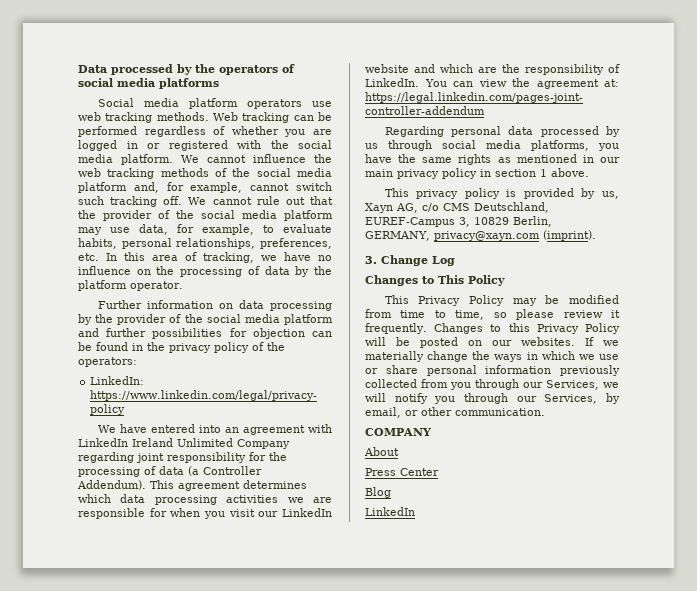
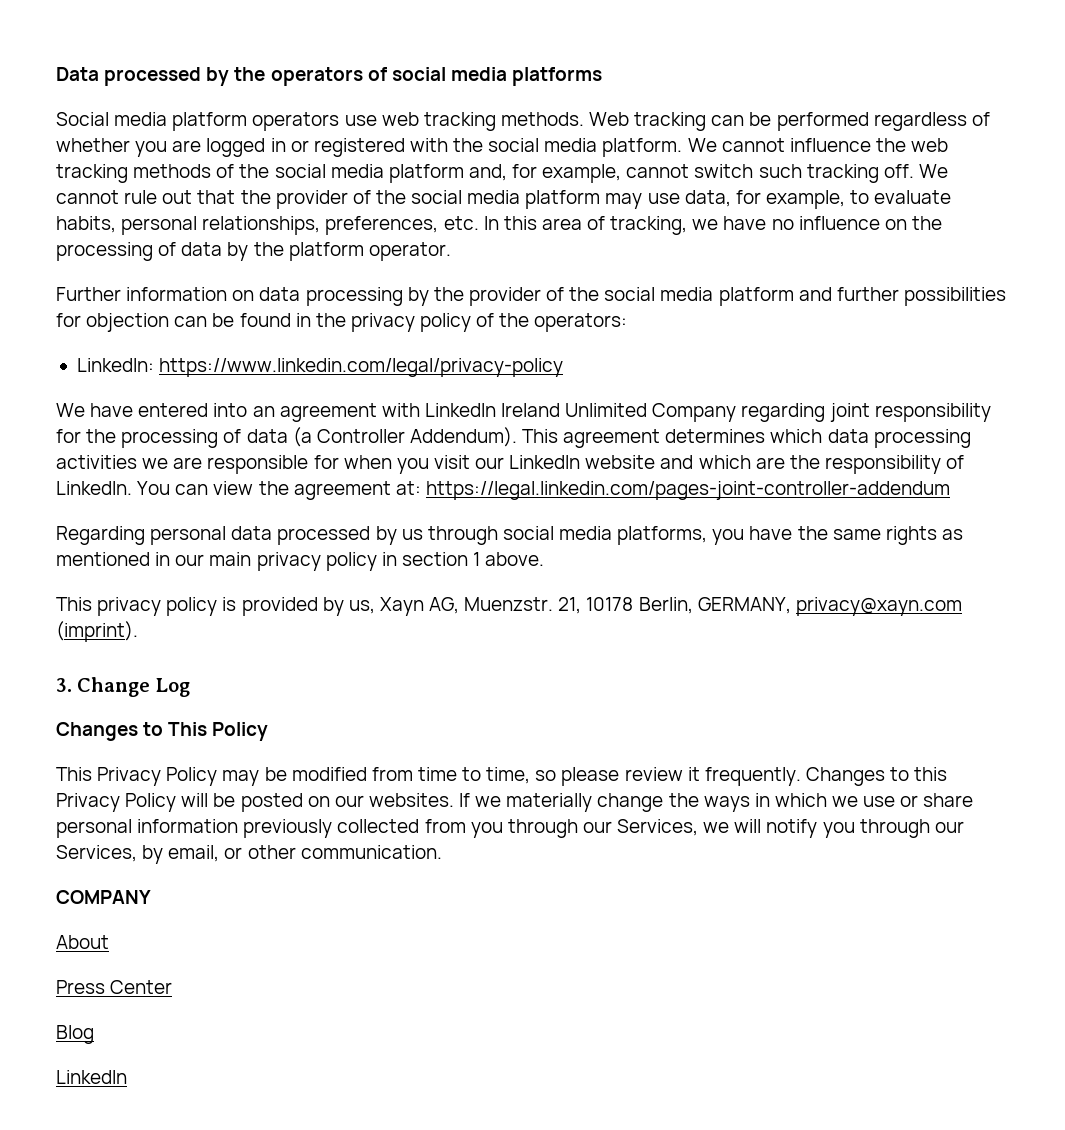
[422,202,549,213] [365,217,509,227] c/o CMS Deutschland, EUREF-Campus 3, 10829 -> [464,597,634,614] Muenzstr. 21, 10178

